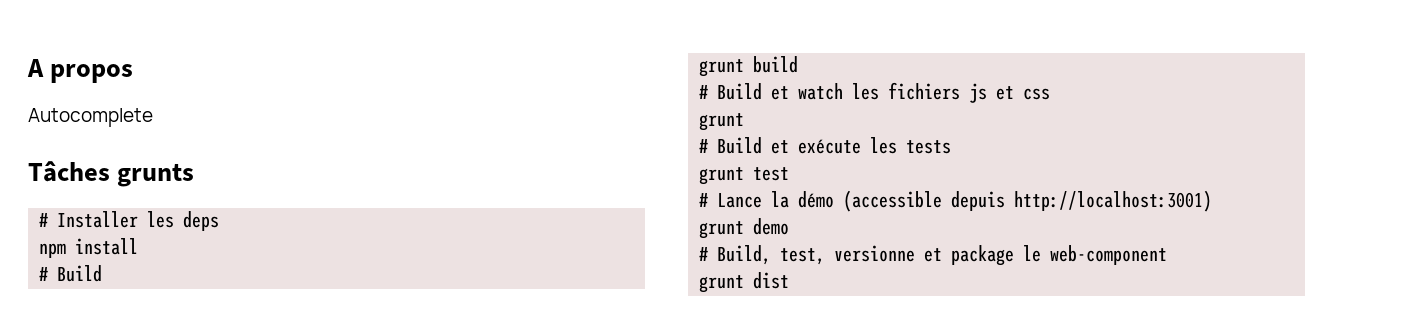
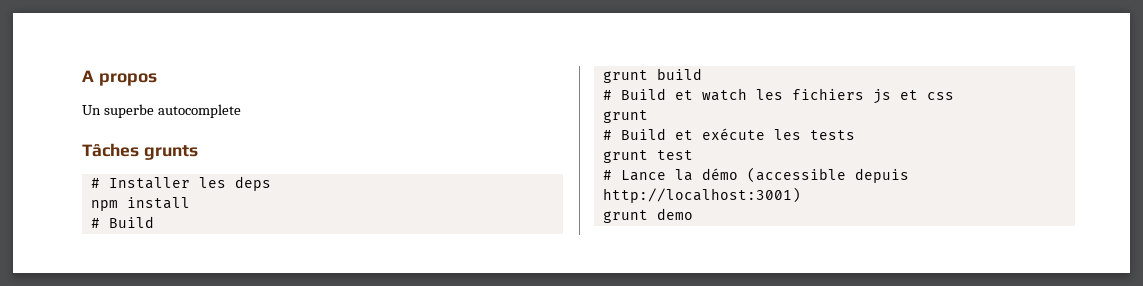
[28,108,153,127] Autocomplete -> [82,104,241,118] Un superbe autocomplete
[699,245,1168,266] [699,272,790,293] // # Build, test, versionne et package le web-component // grunt dist -> (693, 214) none

